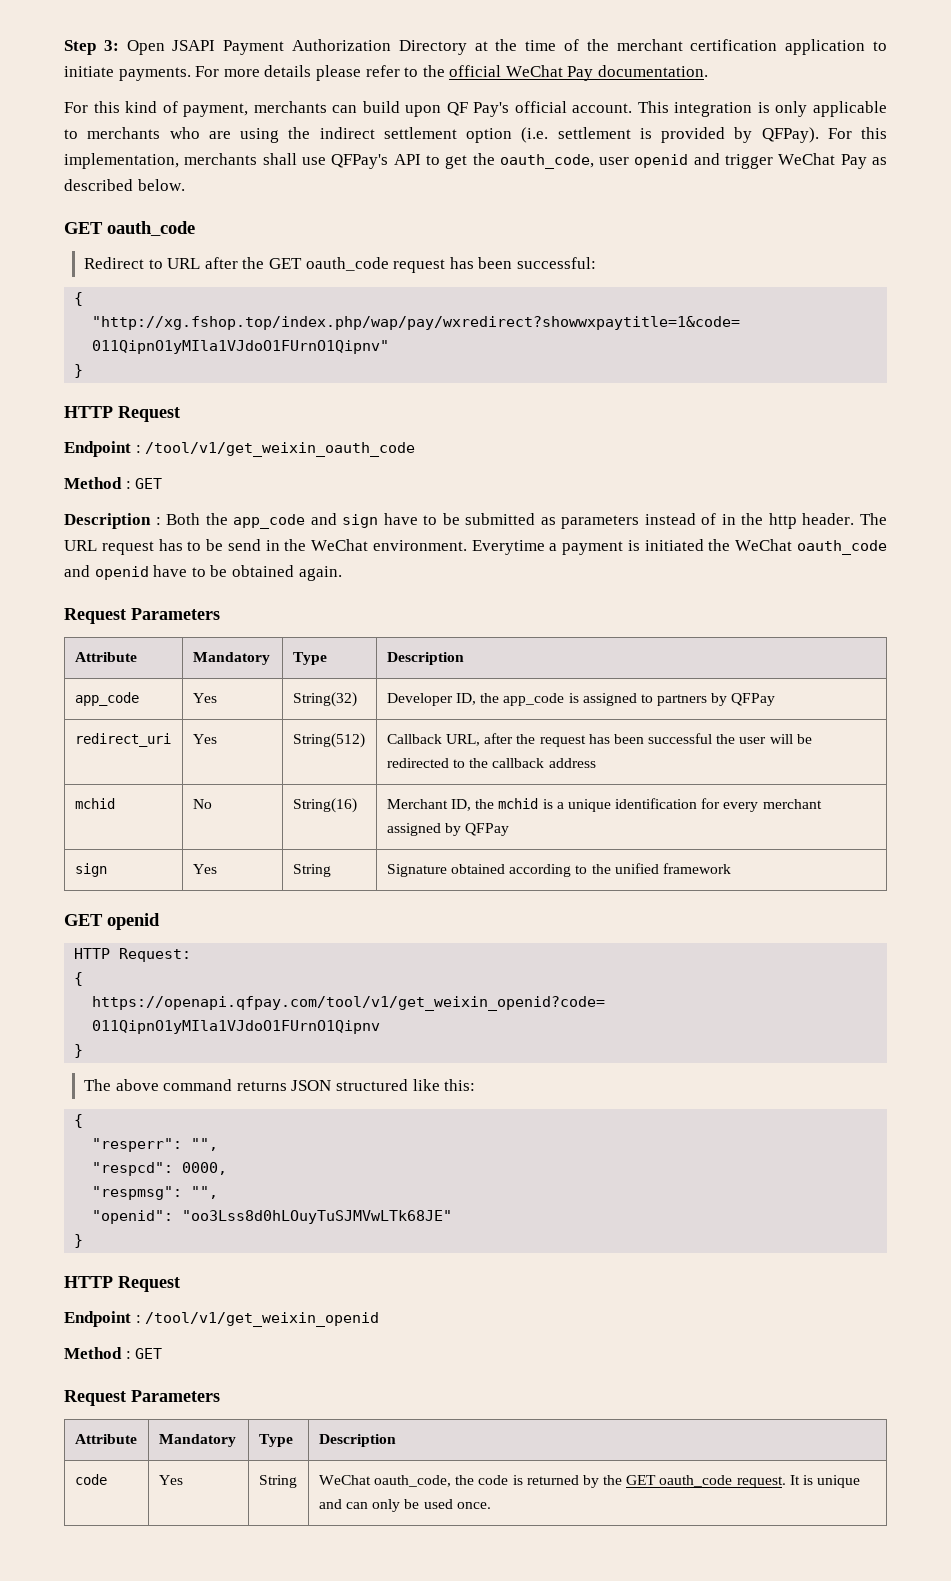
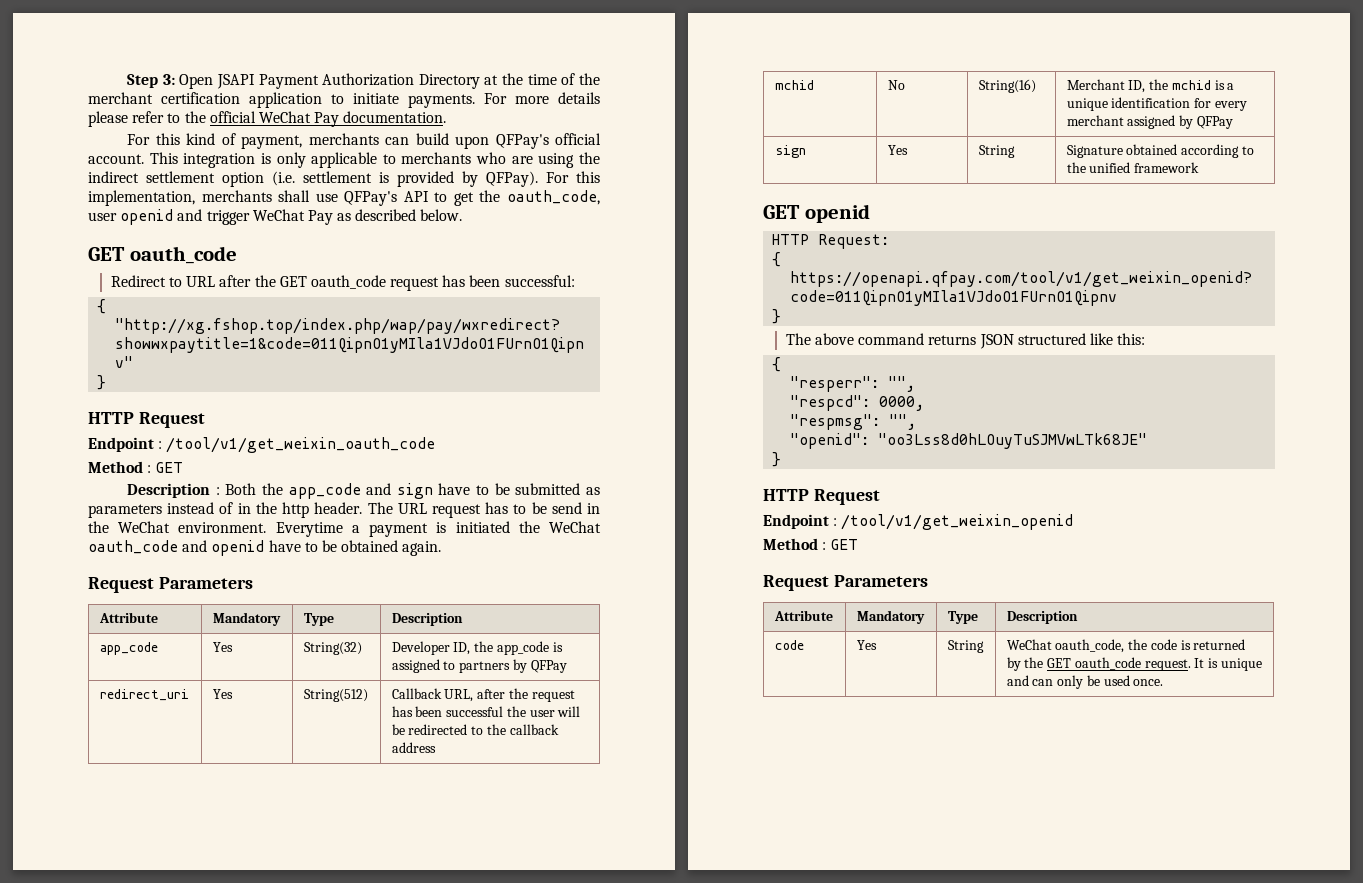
[446,102,510,117] QF Pay's -> [495,134,549,149] QFPay's

